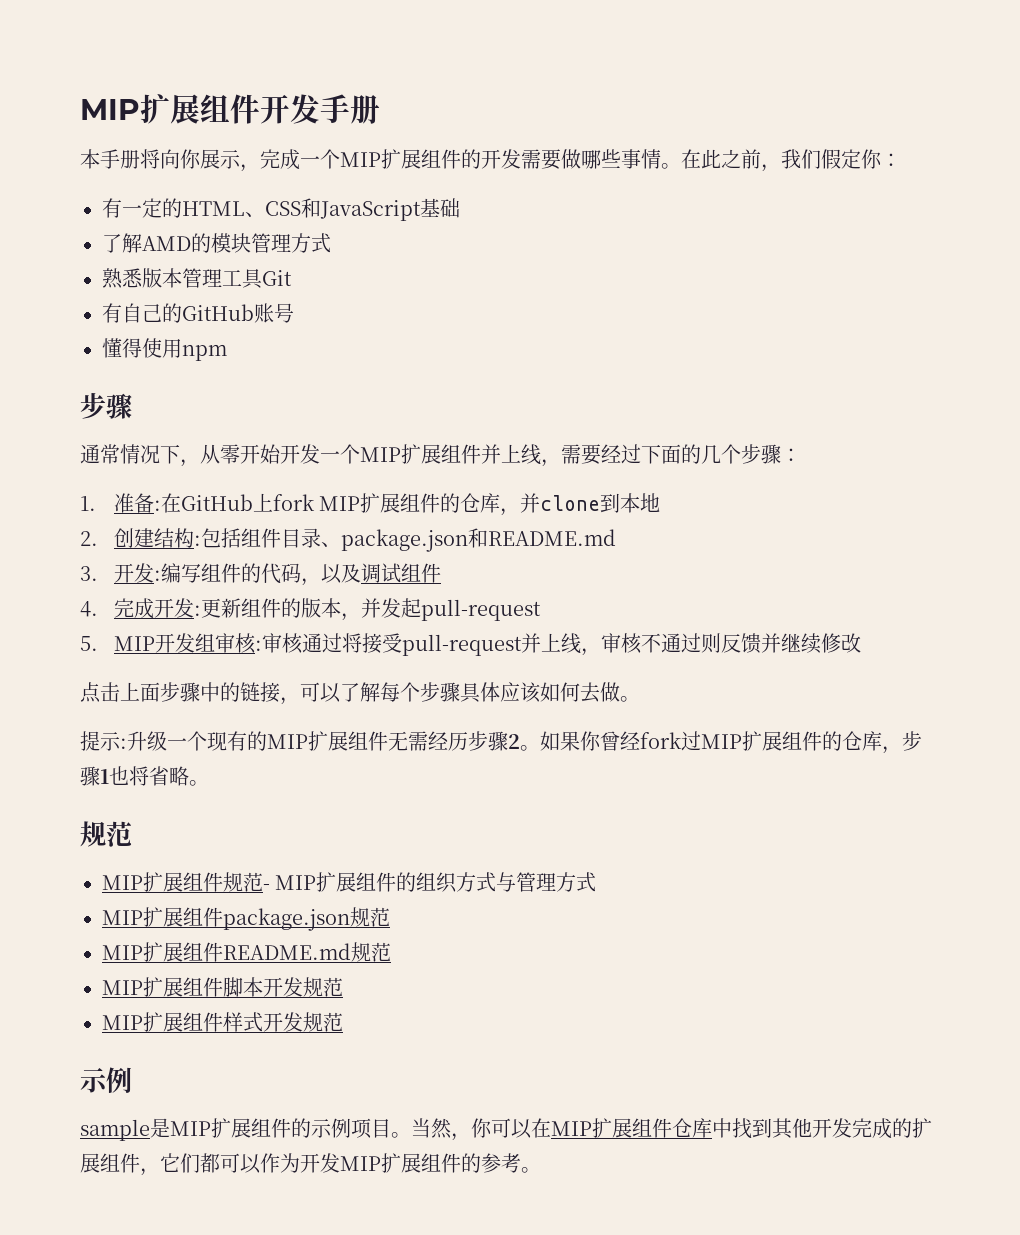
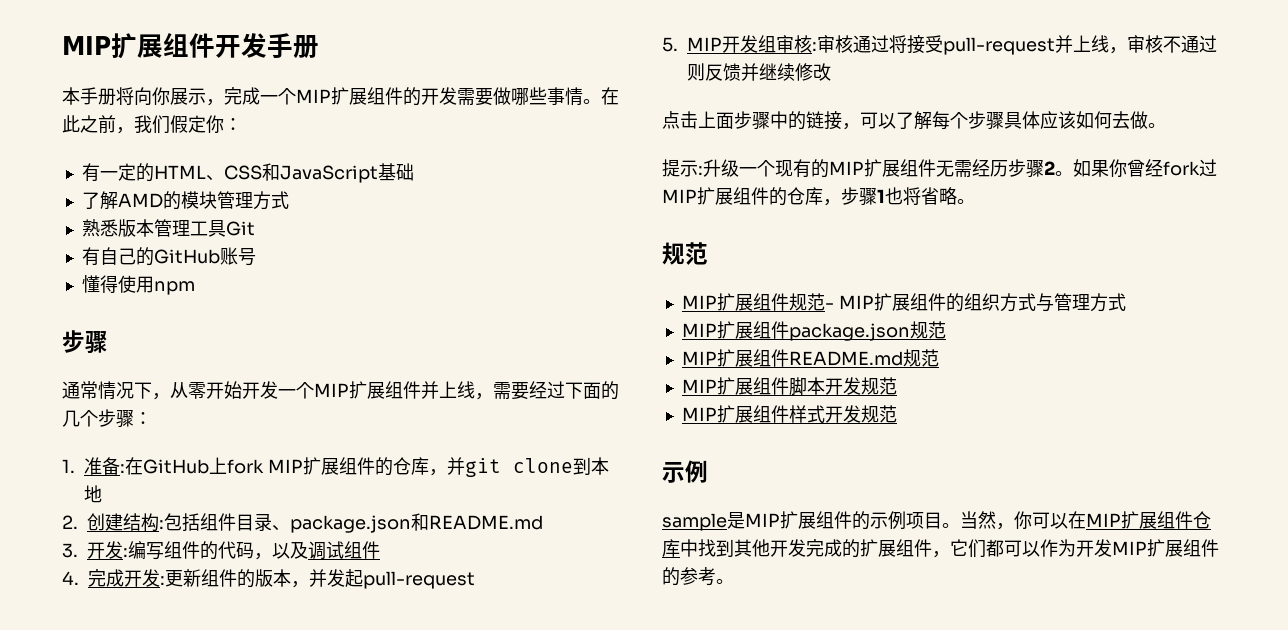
(541, 503) none -> [464,458,501,477] git

